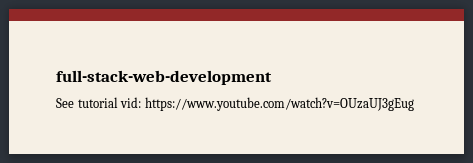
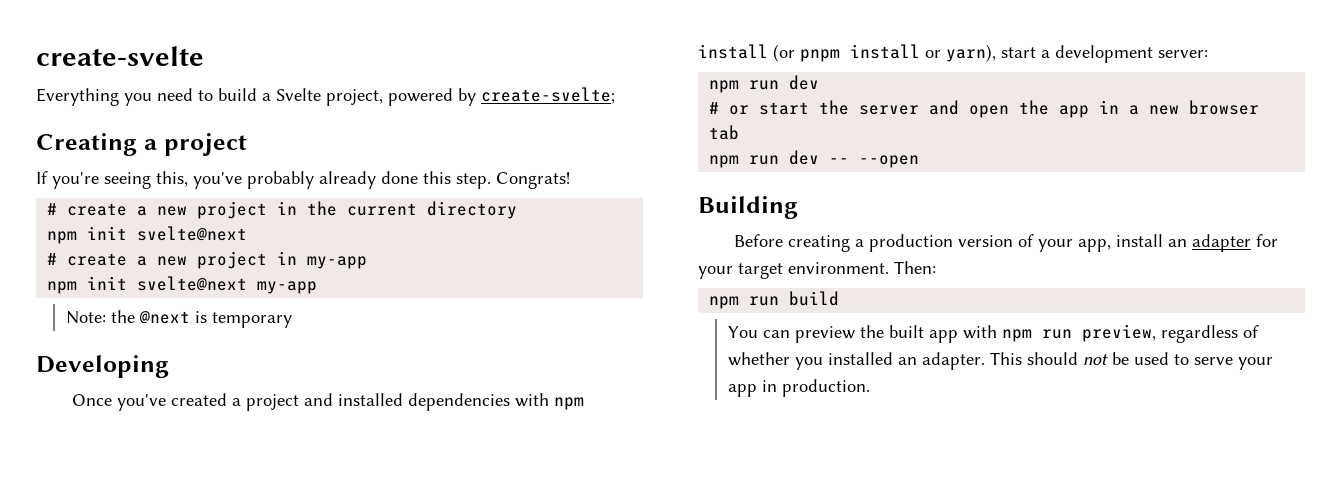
[56,70,272,85] [56,97,414,111] full-stack-web-development // See tutorial vid: https://www.youtube.com/watch?v=OUzaUJ3gEug -> [36,46,204,66] [36,87,615,106] [36,133,247,156] [36,171,570,189] [47,201,518,219] [47,226,248,244] [47,251,368,269] [47,276,318,294] [65,310,292,328] [36,355,169,378] [72,393,585,411] [698,44,1208,63] [709,75,820,93] [709,100,1260,118] [709,125,740,140] [709,150,920,168] [698,196,798,219] [734,234,1279,252] [698,261,936,279] [709,291,840,309] [727,324,1259,343] [727,352,1273,370] [727,379,870,397] create-svelte // Everything you need to build a Svelte project, powered by create-svelte; // Creating a project // If you're seeing this, you've probably already done this step. Congrats! // # create a new project in the current directory // npm init svelte@next // # create a new project in my-app // npm init svelte@next my-app // Note: the @next is temporary // Developing // Once you've created a project and installed dependencies with npm install (or pnpm install or yarn), start a development server: // npm run dev // # or start the server and open the app in a new browser tab // npm run dev -- --open // Building // Before creating a production version of your app, install an adapter for your target environment. Then: // npm run build // You can preview the built app with npm run preview, regardless of whether you installed an adapter. This should not be used to serve your app in production.

